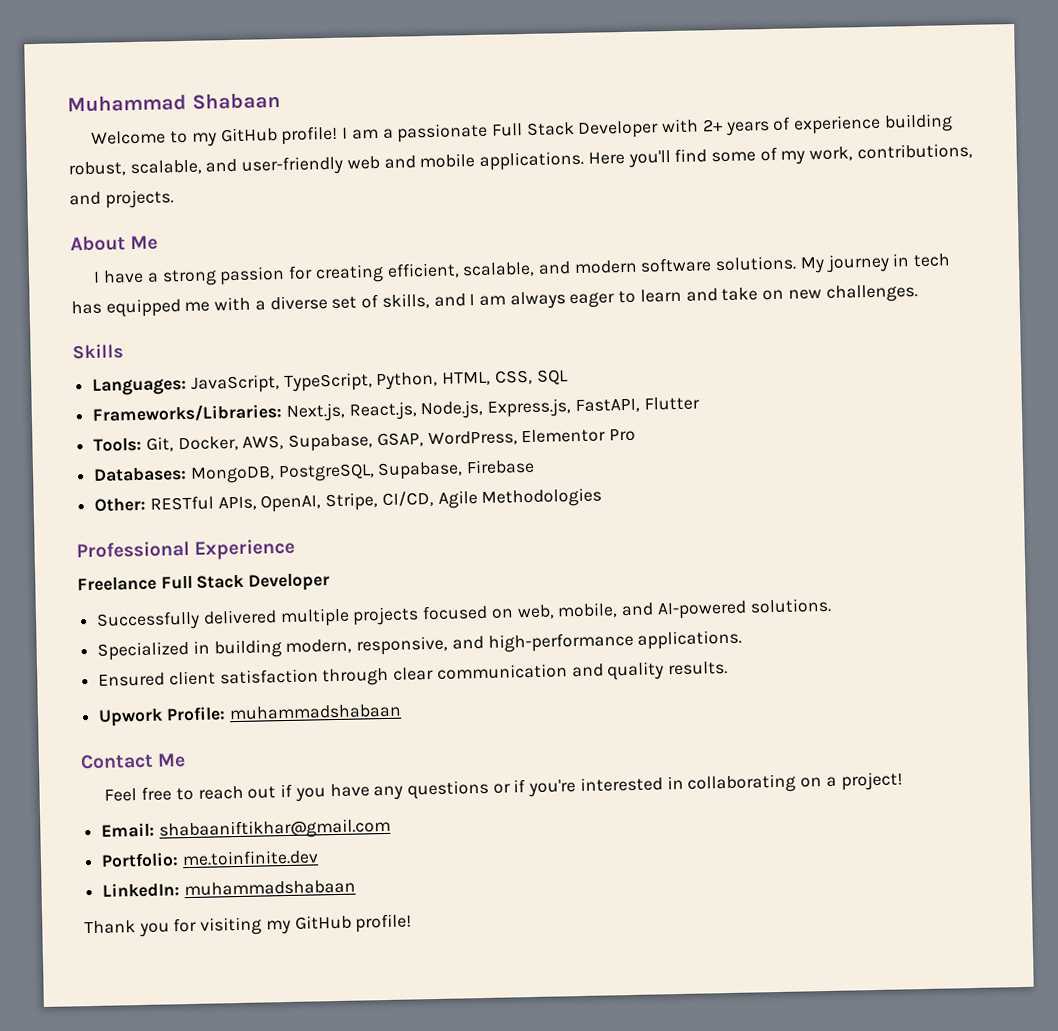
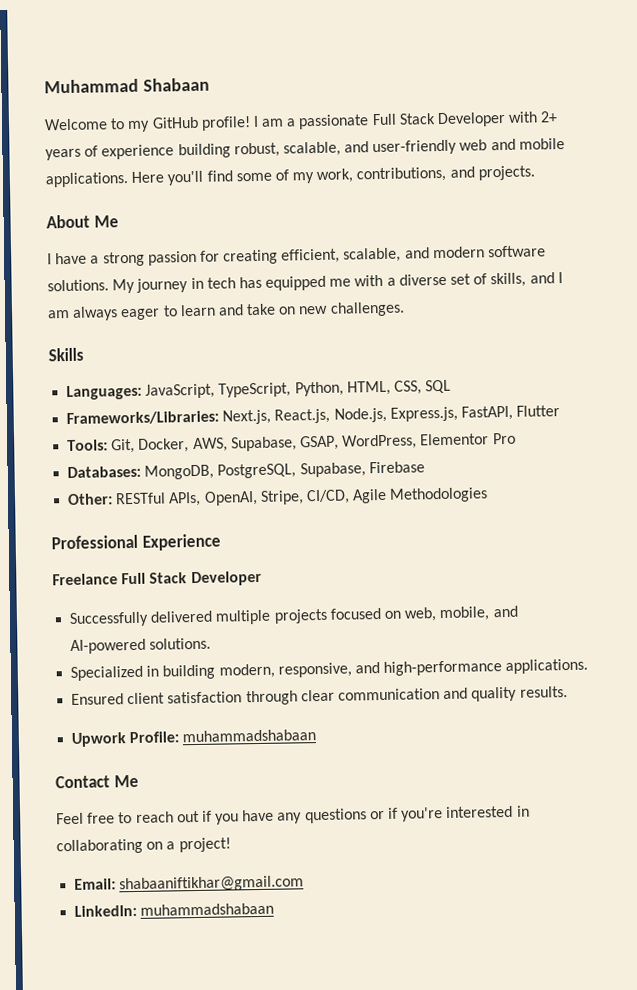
[101,849,319,868] // Portfolio: me.toinfinite.dev -> (305, 884) none
[84,913,413,938] // Thank you for visiting my GitHub profile! -> (275, 909) none

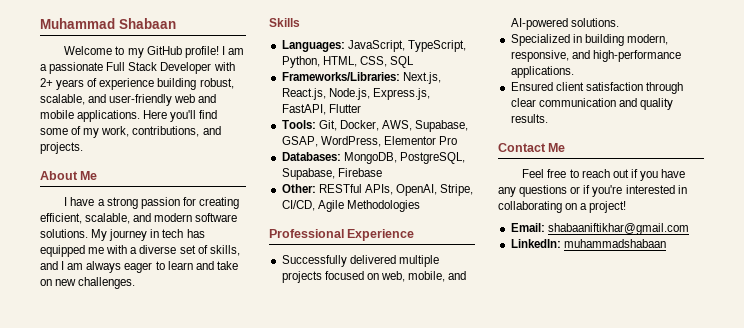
[52,570,262,587] // Freelance Full Stack Developer -> (415, 235) none
[71,729,317,747] // Upwork Profile: muhammadshabaan -> (548, 118) none

